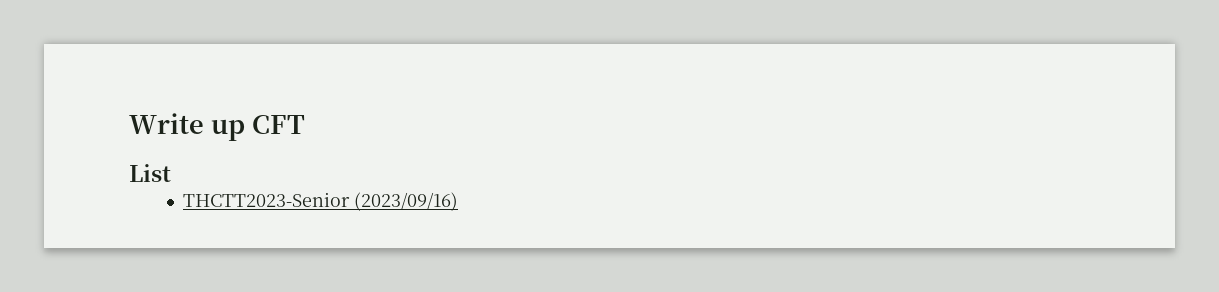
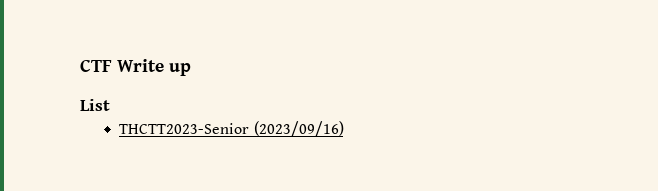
(129, 123) none -> [80,59,112,72] CTF
[251,115,305,134] CFT -> (191, 69) none

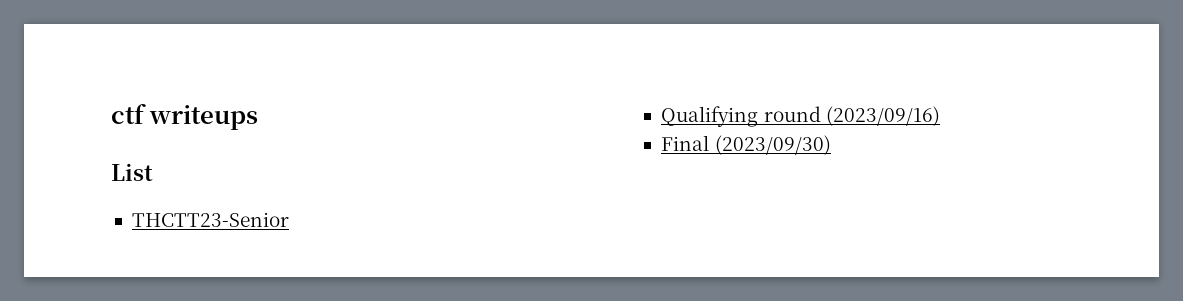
[80,59,191,76] [80,99,110,111] [119,123,250,134] CTF Write up // List // THCTT2023-Senior -> [111,103,259,130] [111,163,153,181] [131,212,289,227] [661,106,821,127] ctf writeups // List // THCTT23-Senior // Qualifying round
(344, 129) none -> [661,135,831,155] // Final (2023/09/30)

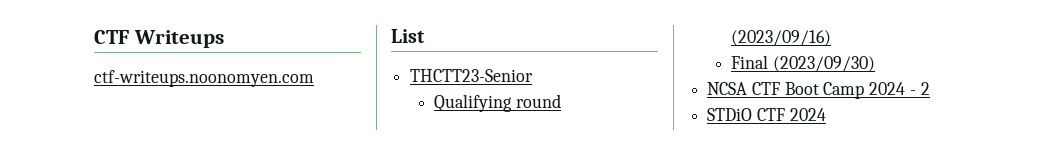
[111,103,259,130] ctf writeups -> [94,30,224,48] [94,70,314,87] CTF Writeups // ctf-writeups.noonomyen.com
(831, 145) none -> [707,82,930,99] [707,108,826,121] // NCSA CTF Boot Camp 2024 - 2 // STDiO CTF 2024

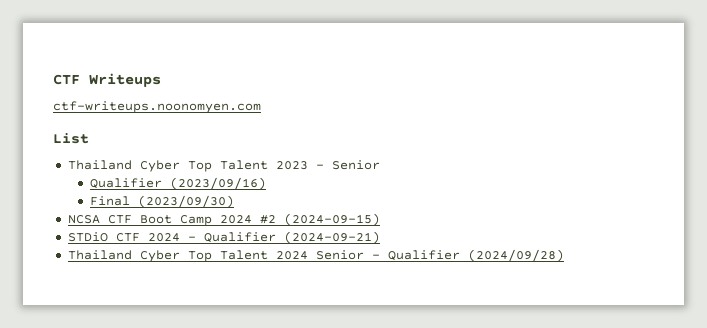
[410,69,534,82] [434,94,562,112] THCTT23-Senior // Qualifying round -> [67,160,380,172] [89,178,162,189] Thailand Cyber Top Talent 2023 - Senior // Qualifier
[909,82,930,95] - 2 -> [259,213,380,226] #2 (2024-09-15)
(826, 114) none -> [187,231,380,244] [67,249,564,262] - Qualifier (2024-09-21) // Thailand Cyber Top Talent 2024 Senior - Qualifier (2024/09/28)

